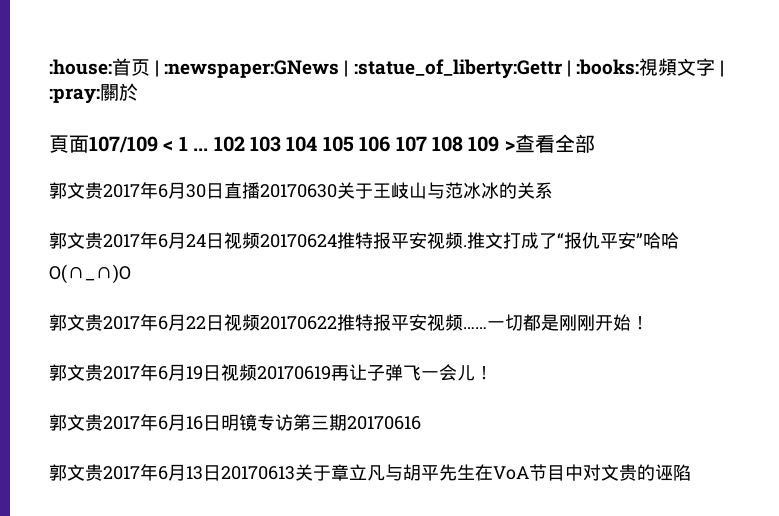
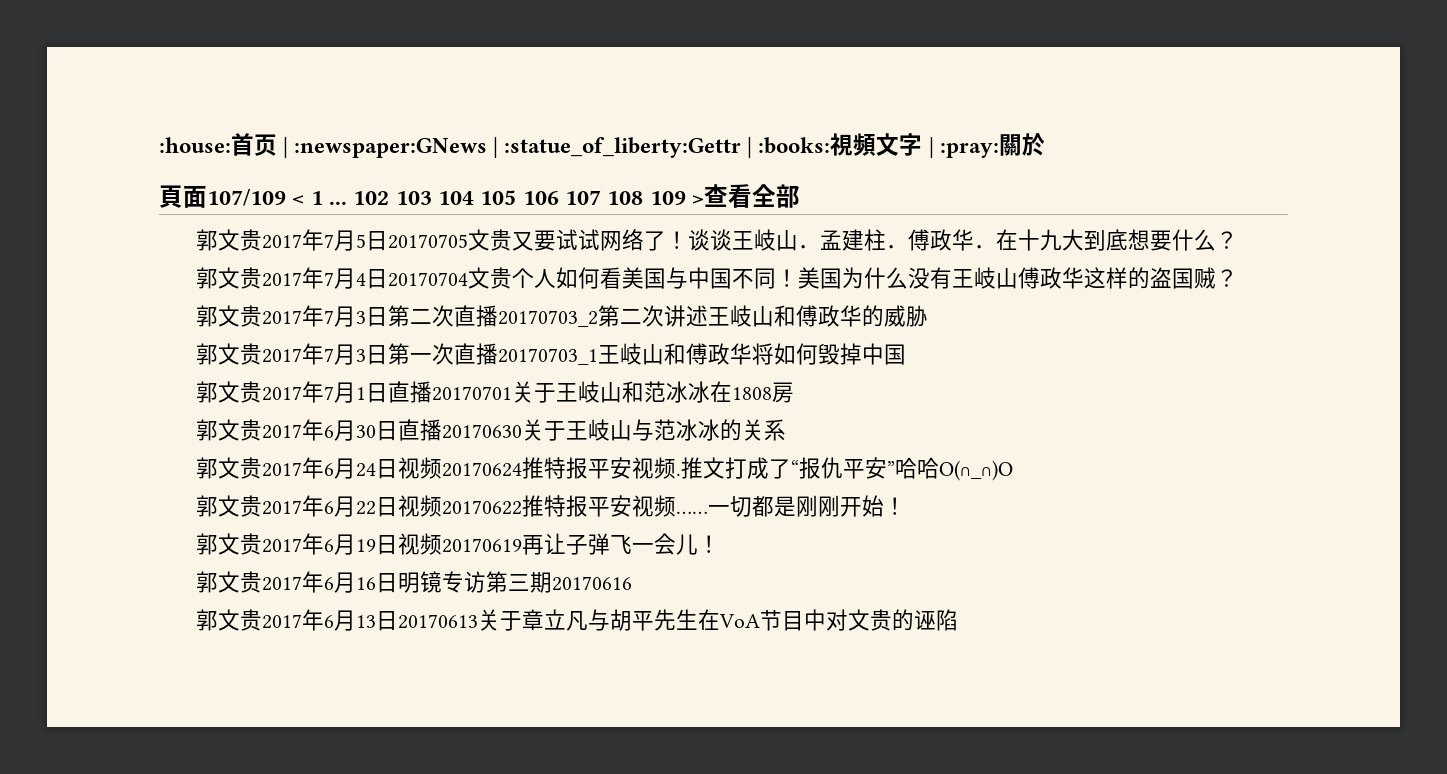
(595, 143) none -> [195,229,1238,251] [195,267,1238,290] [195,305,928,327] [195,343,906,365] [195,381,794,403] // 郭文贵2017年7月5日20170705文贵又要试试网络了！谈谈王岐山．孟建柱．傅政华．在十九大到底想要什么？ // 郭文贵2017年7月4日20170704文贵个人如何看美国与中国不同！美国为什么没有王岐山傅政华这样的盗国贼？ // 郭文贵2017年7月3日第二次直播20170703_2第二次讲述王岐山和傅政华的威胁 // 郭文贵2017年7月3日第一次直播20170703_1王岐山和傅政华将如何毁掉中国 // 郭文贵2017年7月1日直播20170701关于王岐山和范冰冰在1808房

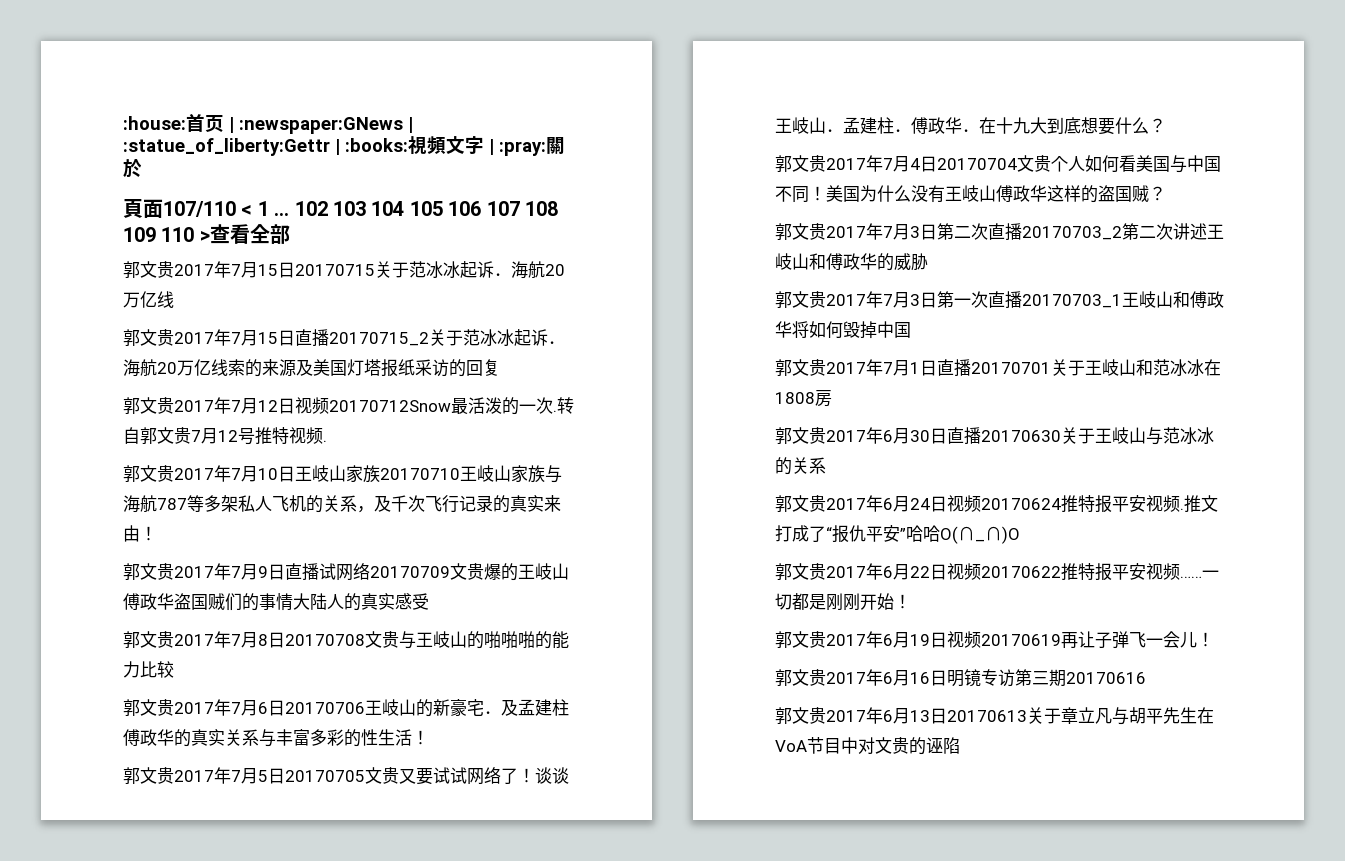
[207,188,286,206] 107/109 -> [163,201,236,217] 107/110
(686, 198) none -> [161,227,195,242] 110
(801, 196) none -> [123,261,565,279] [123,291,174,308] [123,329,565,347] [123,359,500,377] [123,397,574,415] [123,427,327,445] [123,465,562,483] [123,495,561,513] [123,525,157,542] [123,563,569,581] [123,593,429,611] [123,631,569,649] [123,661,174,678] [123,699,569,717] [123,729,429,747] // 郭文贵2017年7月15日20170715关于范冰冰起诉．海航20万亿线 // 郭文贵2017年7月15日直播20170715_2关于范冰冰起诉．海航20万亿线索的来源及美国灯塔报纸采访的回复 // 郭文贵2017年7月12日视频20170712Snow最活泼的一次.转自郭文贵7月12号推特视频. // 郭文贵2017年7月10日王岐山家族20170710王岐山家族与海航787等多架私人飞机的关系，及千次飞行记录的真实来由！ // 郭文贵2017年7月9日直播试网络20170709文贵爆的王岐山傅政华盗国贼们的事情大陆人的真实感受 // 郭文贵2017年7月8日20170708文贵与王岐山的啪啪啪的能力比较 // 郭文贵2017年7月6日20170706王岐山的新豪宅．及孟建柱傅政华的真实关系与丰富多彩的性生活！

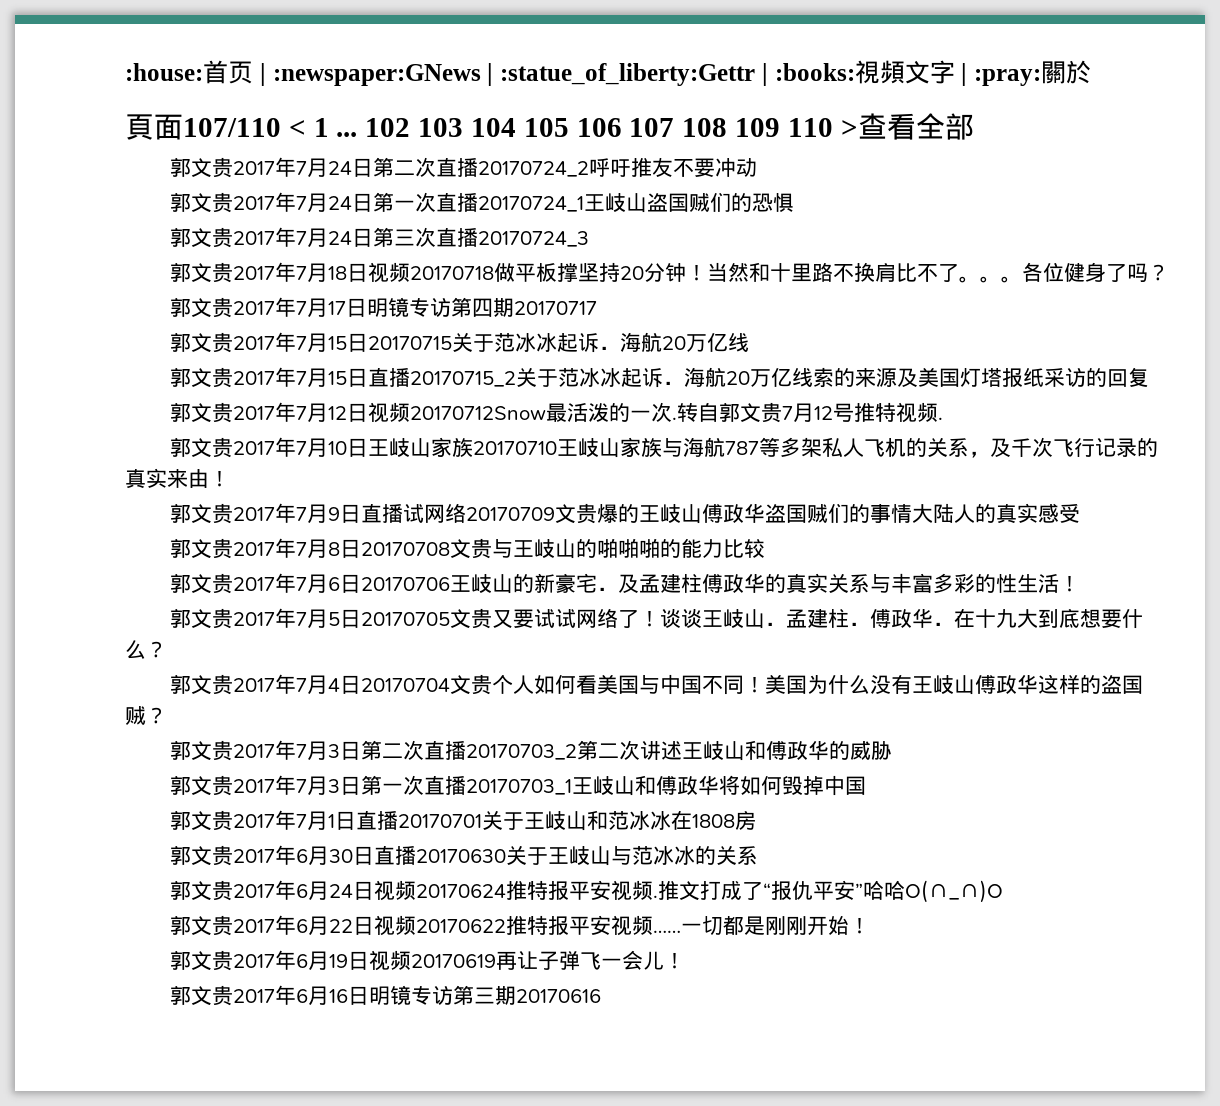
(290, 234) none -> [170,157,758,178] [170,192,795,213] [170,227,590,248] [170,262,1170,283] [170,297,598,318] // 郭文贵2017年7月24日第二次直播20170724_2呼吁推友不要冲动 // 郭文贵2017年7月24日第一次直播20170724_1王岐山盗国贼们的恐惧 // 郭文贵2017年7月24日第三次直播20170724_3 // 郭文贵2017年7月18日视频20170718做平板撑坚持20分钟！当然和十里路不换肩比不了。。。各位健身了吗？ // 郭文贵2017年7月17日明镜专访第四期20170717
[775,707,1214,725] [775,737,960,755] // 郭文贵2017年6月13日20170613关于章立凡与胡平先生在VoA节目中对文贵的诬陷 -> (602, 996) none

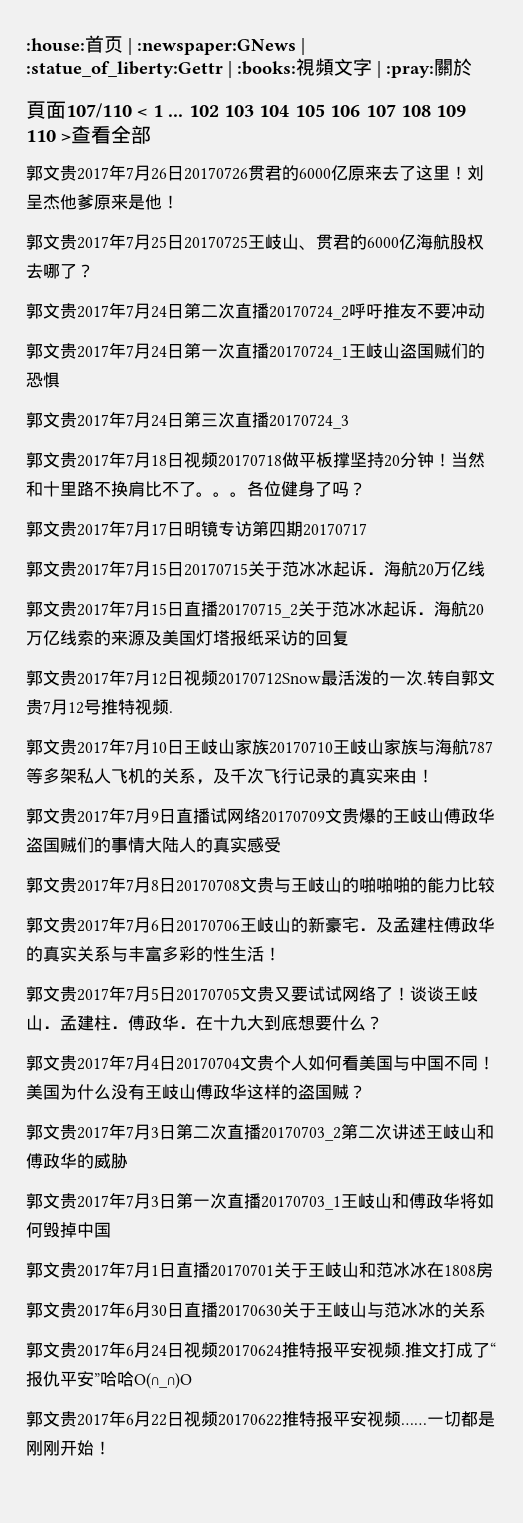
(974, 126) none -> [26,164,484,181] [26,194,179,210] [26,233,484,250] [26,263,94,279] // 郭文贵2017年7月26日20170726贯君的6000亿原来去了这里！刘呈杰他爹原来是他！ // 郭文贵2017年7月25日20170725王岐山、贯君的6000亿海航股权去哪了？
[170,950,686,971] [170,985,602,1006] // 郭文贵2017年6月19日视频20170619再让子弹飞一会儿！ // 郭文贵2017年6月16日明镜专访第三期20170616 -> (111, 1448) none

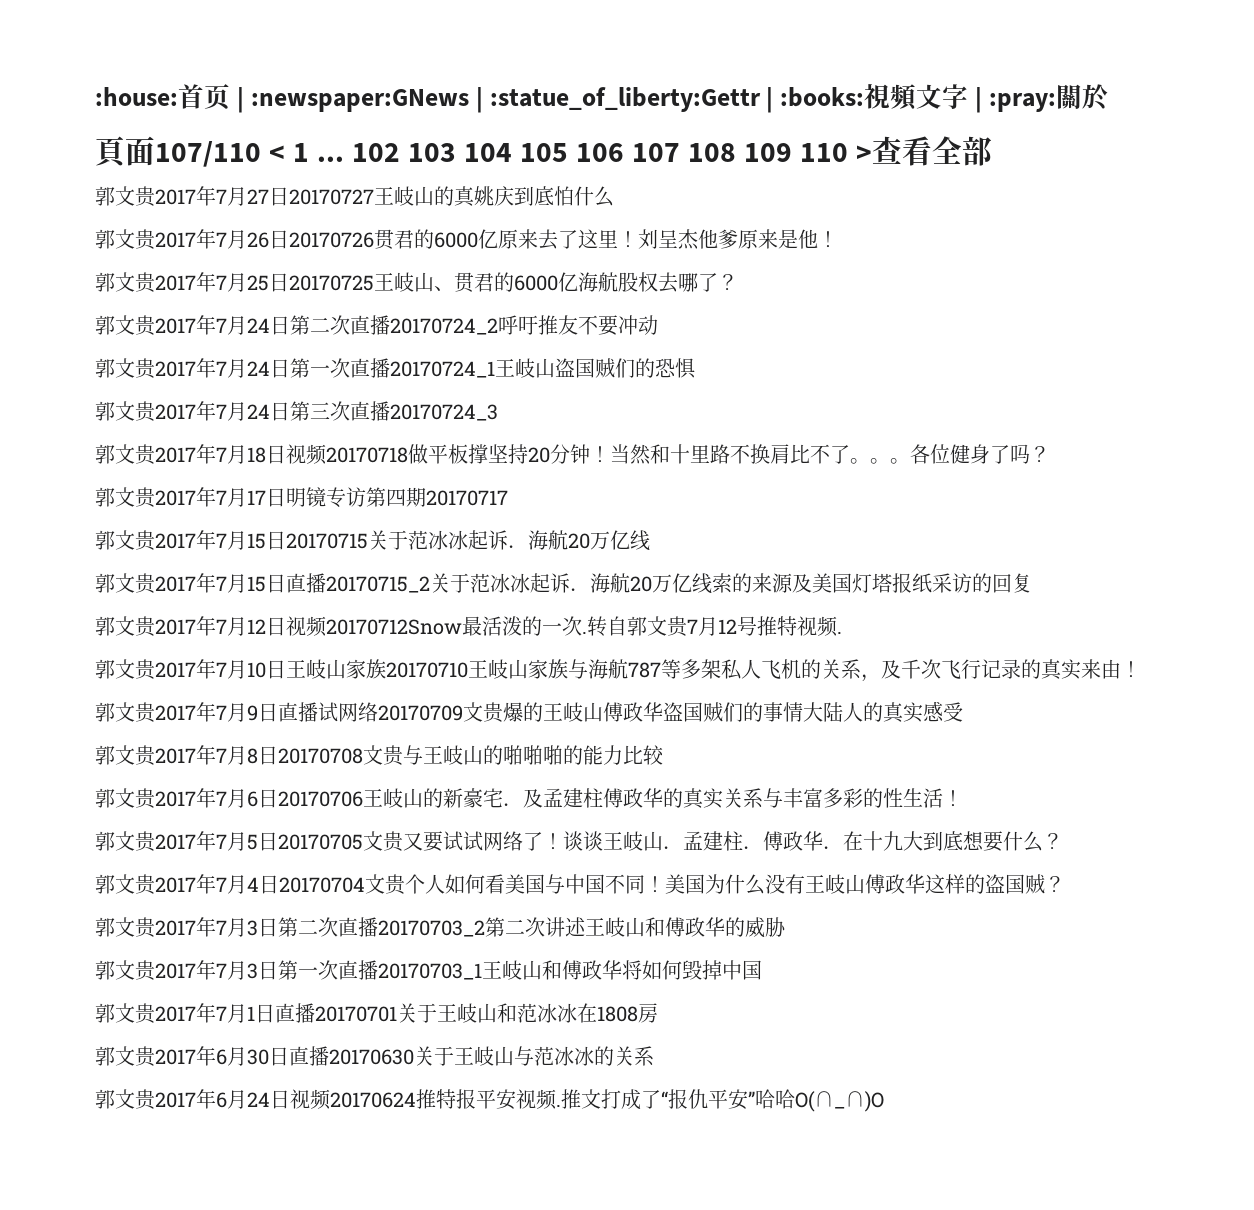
(152, 134) none -> [95,186,614,207] // 郭文贵2017年7月27日20170727王岐山的真姚庆到底怕什么
[26,1410,495,1427] [26,1440,111,1456] // 郭文贵2017年6月22日视频20170622推特报平安视频……一切都是刚刚开始！ -> (884, 1101) none

